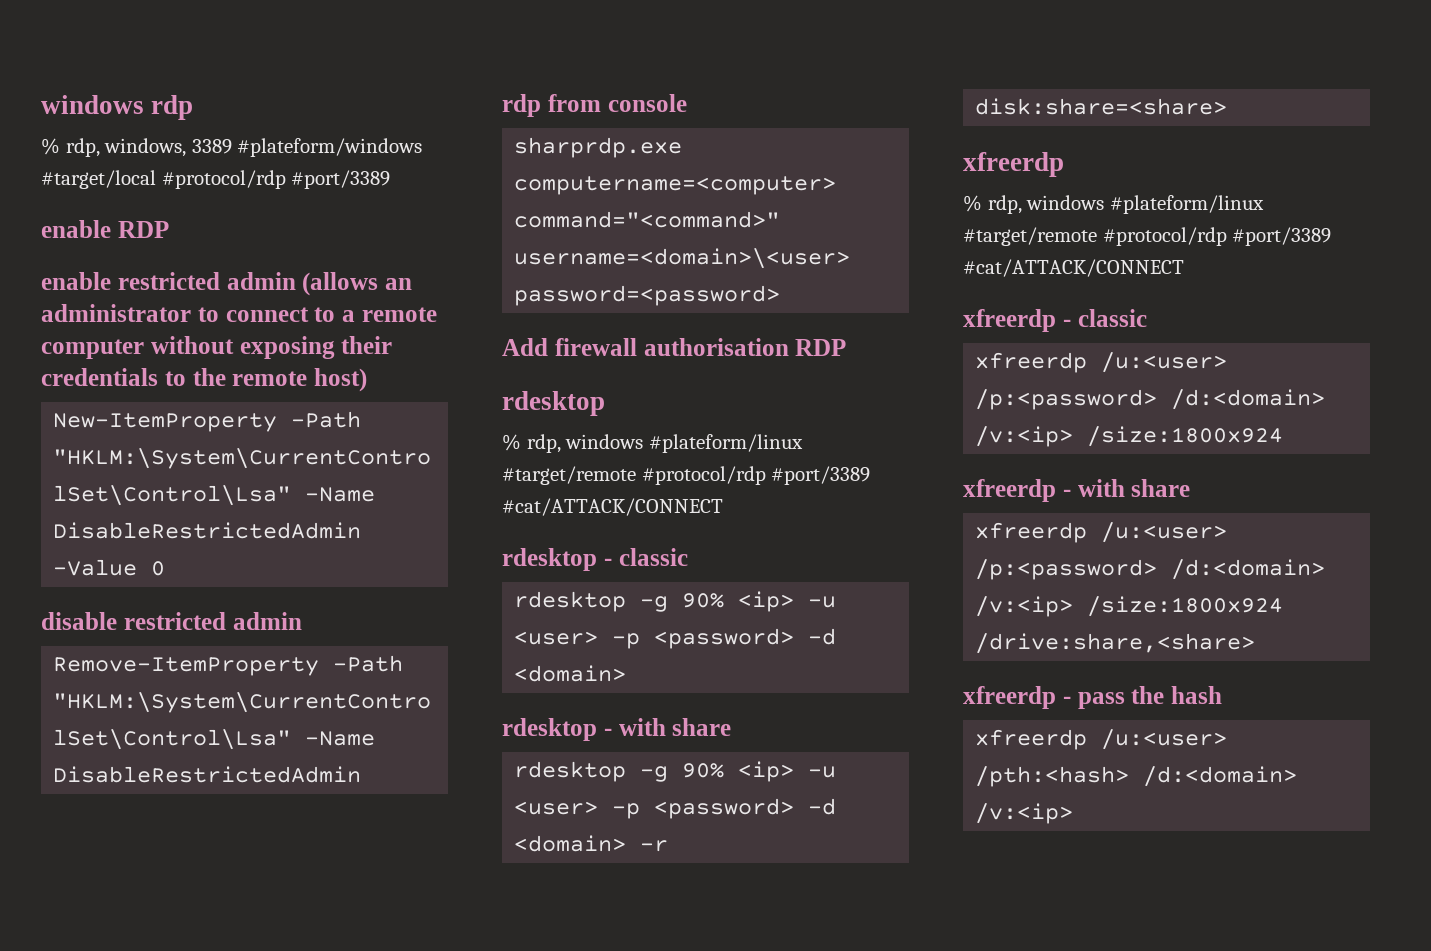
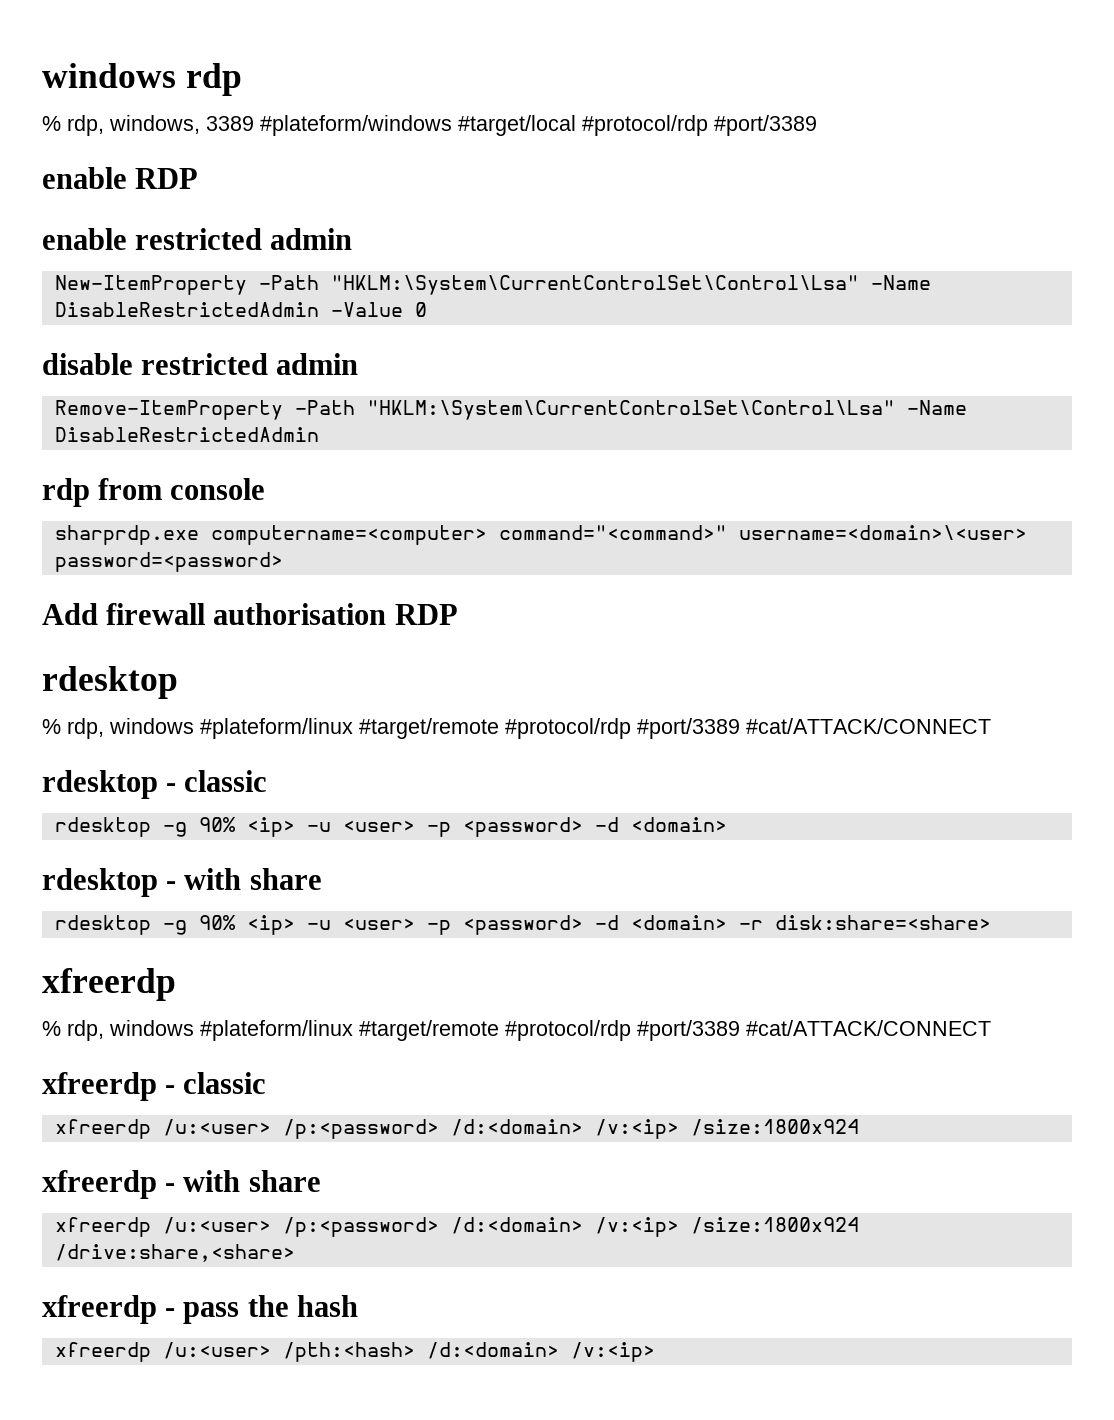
[302,272,412,296] [41,304,437,322] [41,336,393,359] [41,368,367,392] (allows an administrator to connect to a remote computer without exposing their credentials to the remote host) -> (353, 239) none

